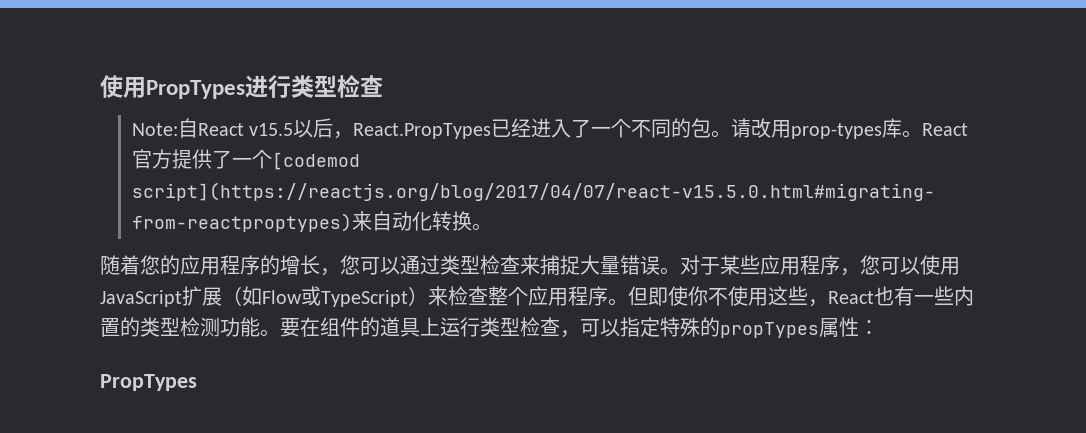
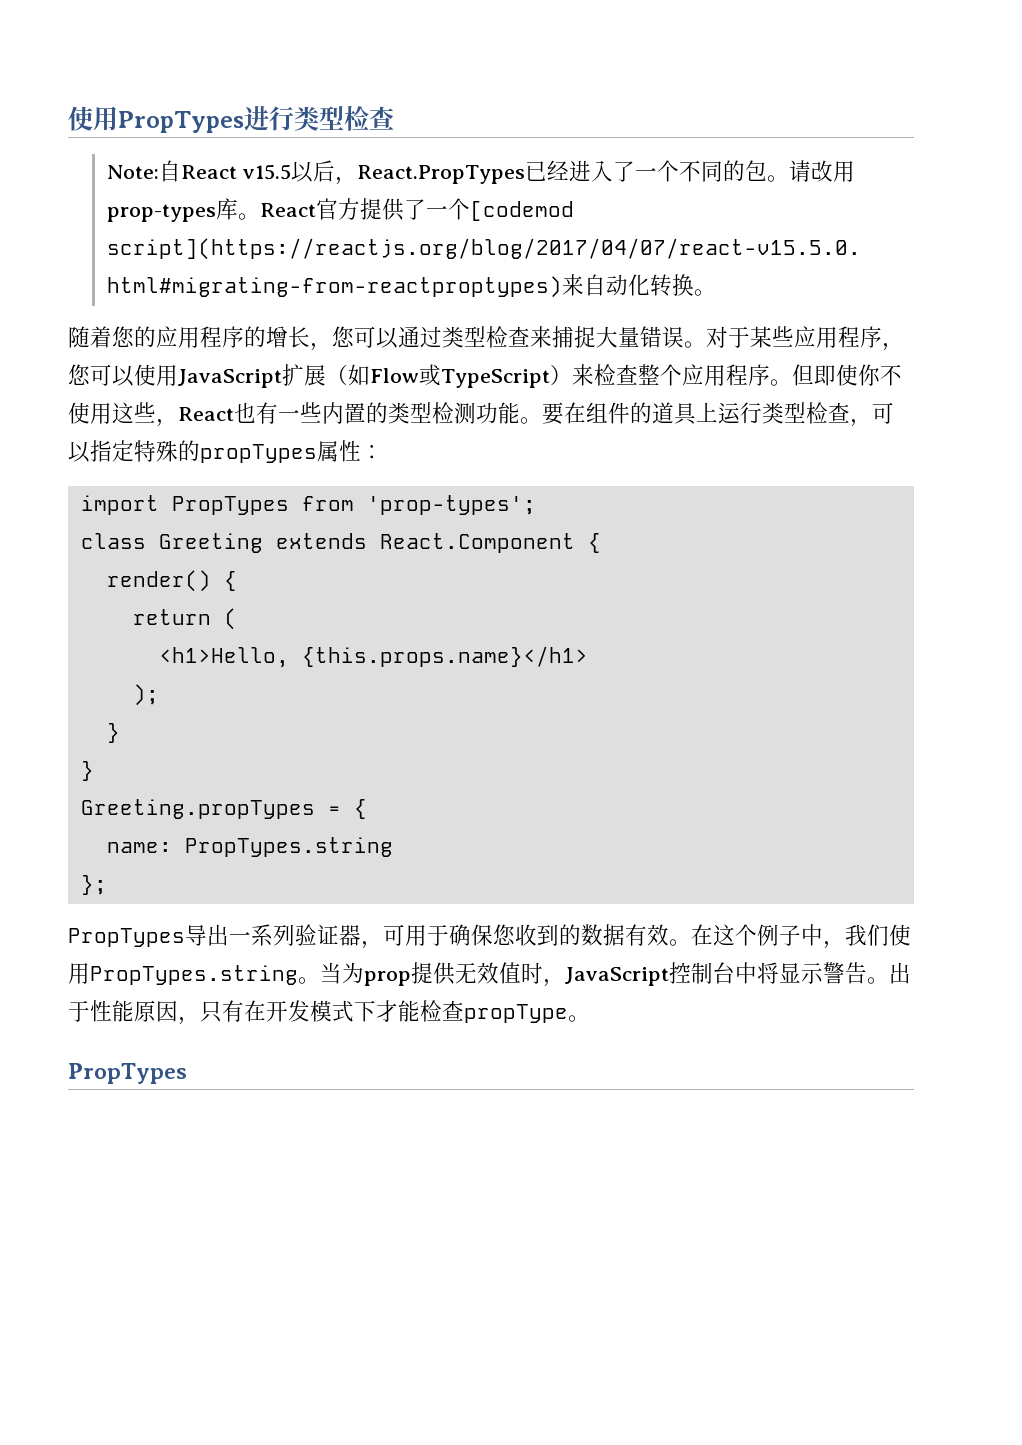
(879, 327) none -> [80,495,536,515] [80,533,601,553] [106,570,237,592] [132,608,237,630] [158,646,588,668] [132,684,159,706] [106,723,120,743] [80,761,94,781] [80,799,367,819] [106,837,393,857] [80,875,107,895] [68,924,911,949] [68,962,911,987] [68,1000,590,1025] // import PropTypes from 'prop-types'; // class Greeting extends React.Component { // render() { // return ( // <h1>Hello, {this.props.name}</h1> // ); // } // } // Greeting.propTypes = { // name: PropTypes.string // }; // PropTypes导出一系列验证器，可用于确保您收到的数据有效。在这个例子中，我们使用PropTypes.string。当为prop提供无效值时，JavaScript控制台中将显示警告。出于性能原因，只有在开发模式下才能检查propType。

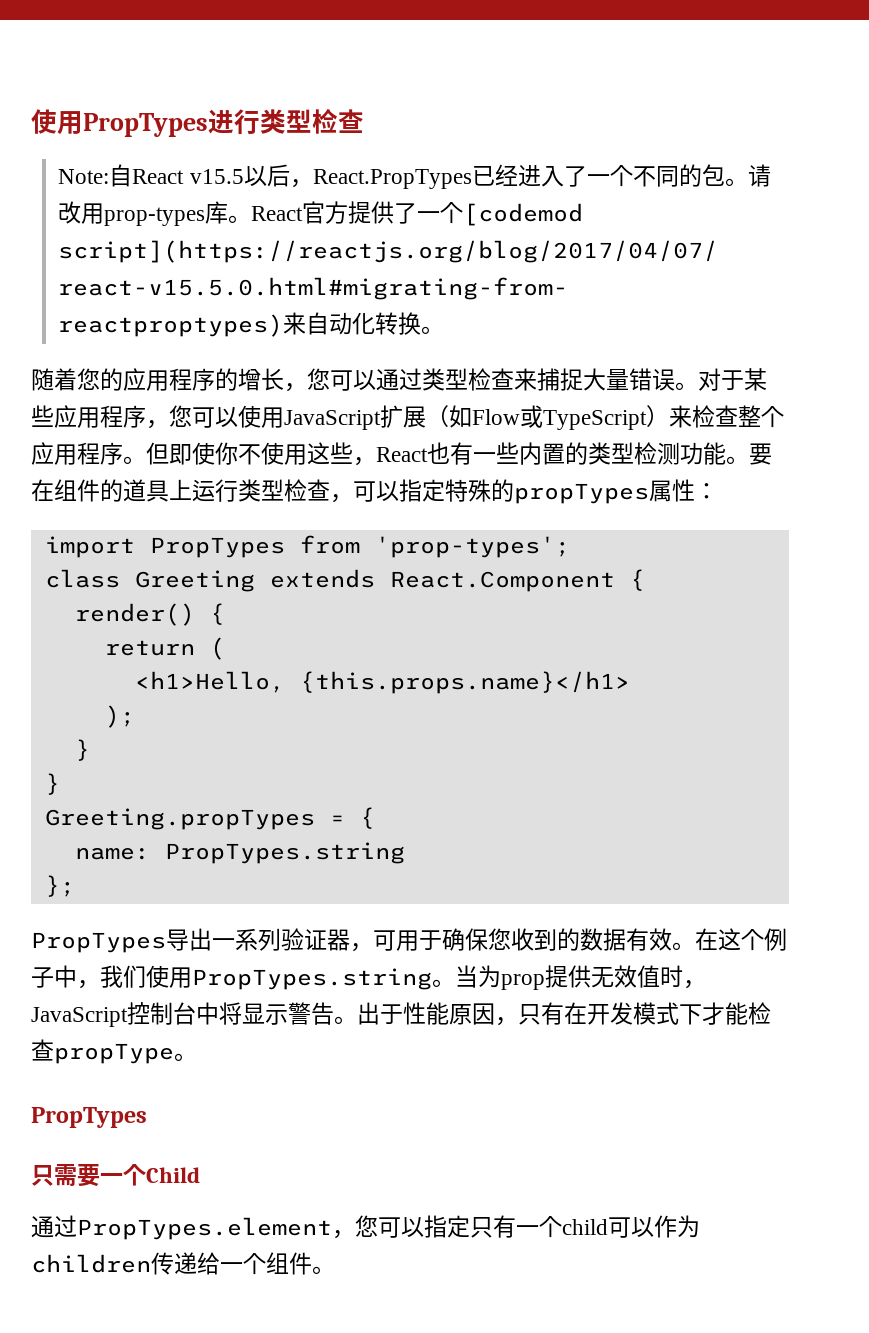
(187, 1073) none -> [31,1164,200,1187] [31,1215,700,1240] [31,1252,335,1275] // 只需要一个Child // 通过PropTypes.element，您可以指定只有一个child可以作为children传递给一个组件。

